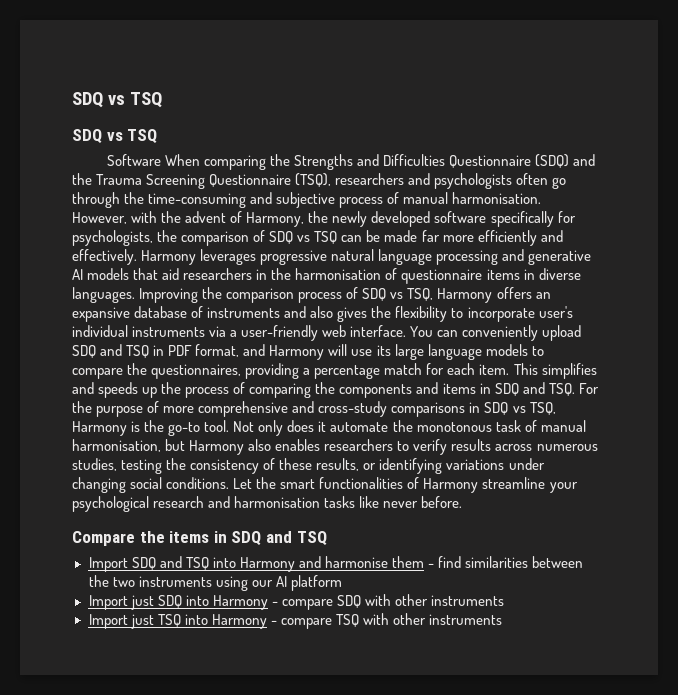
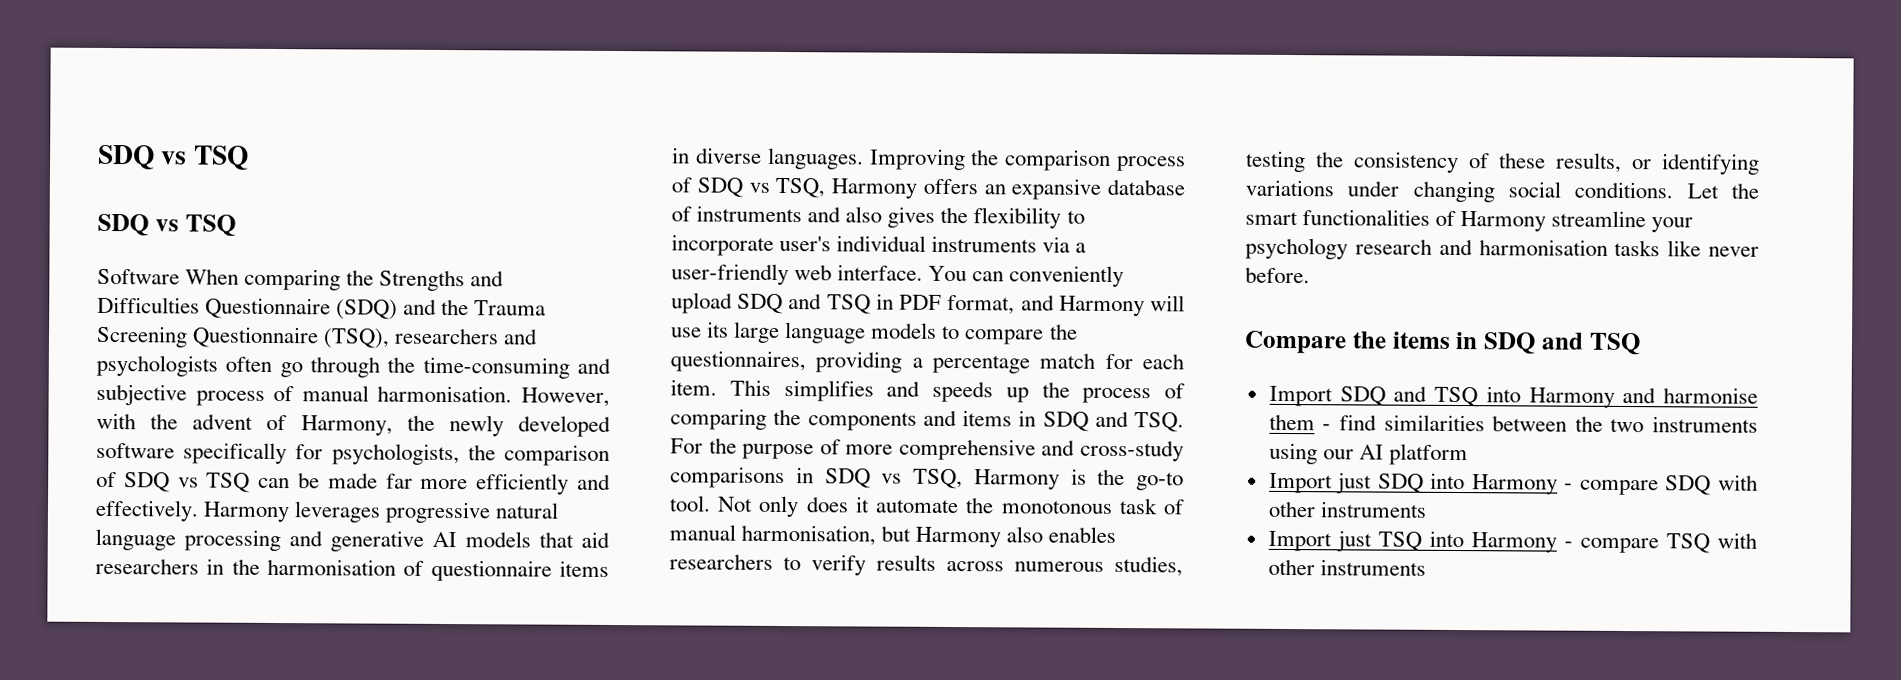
[72,496,149,512] psychological -> [1245,237,1348,260] psychology

